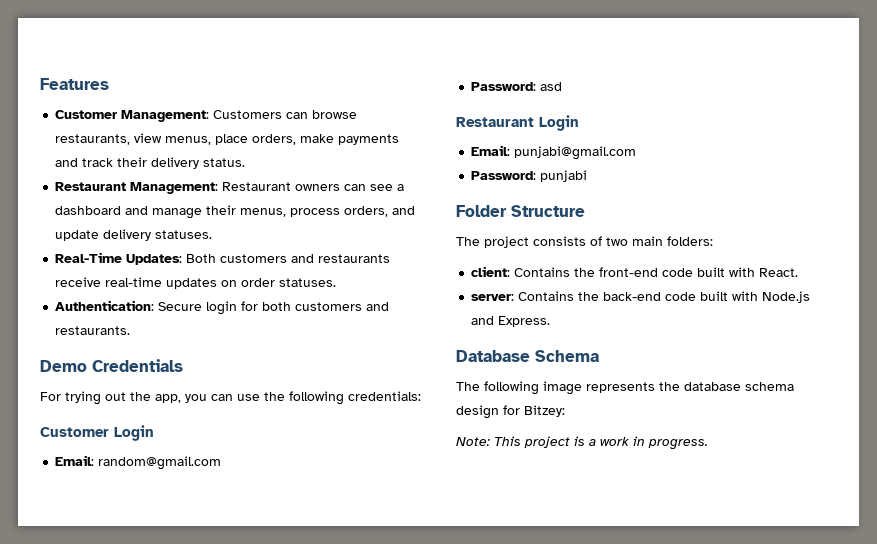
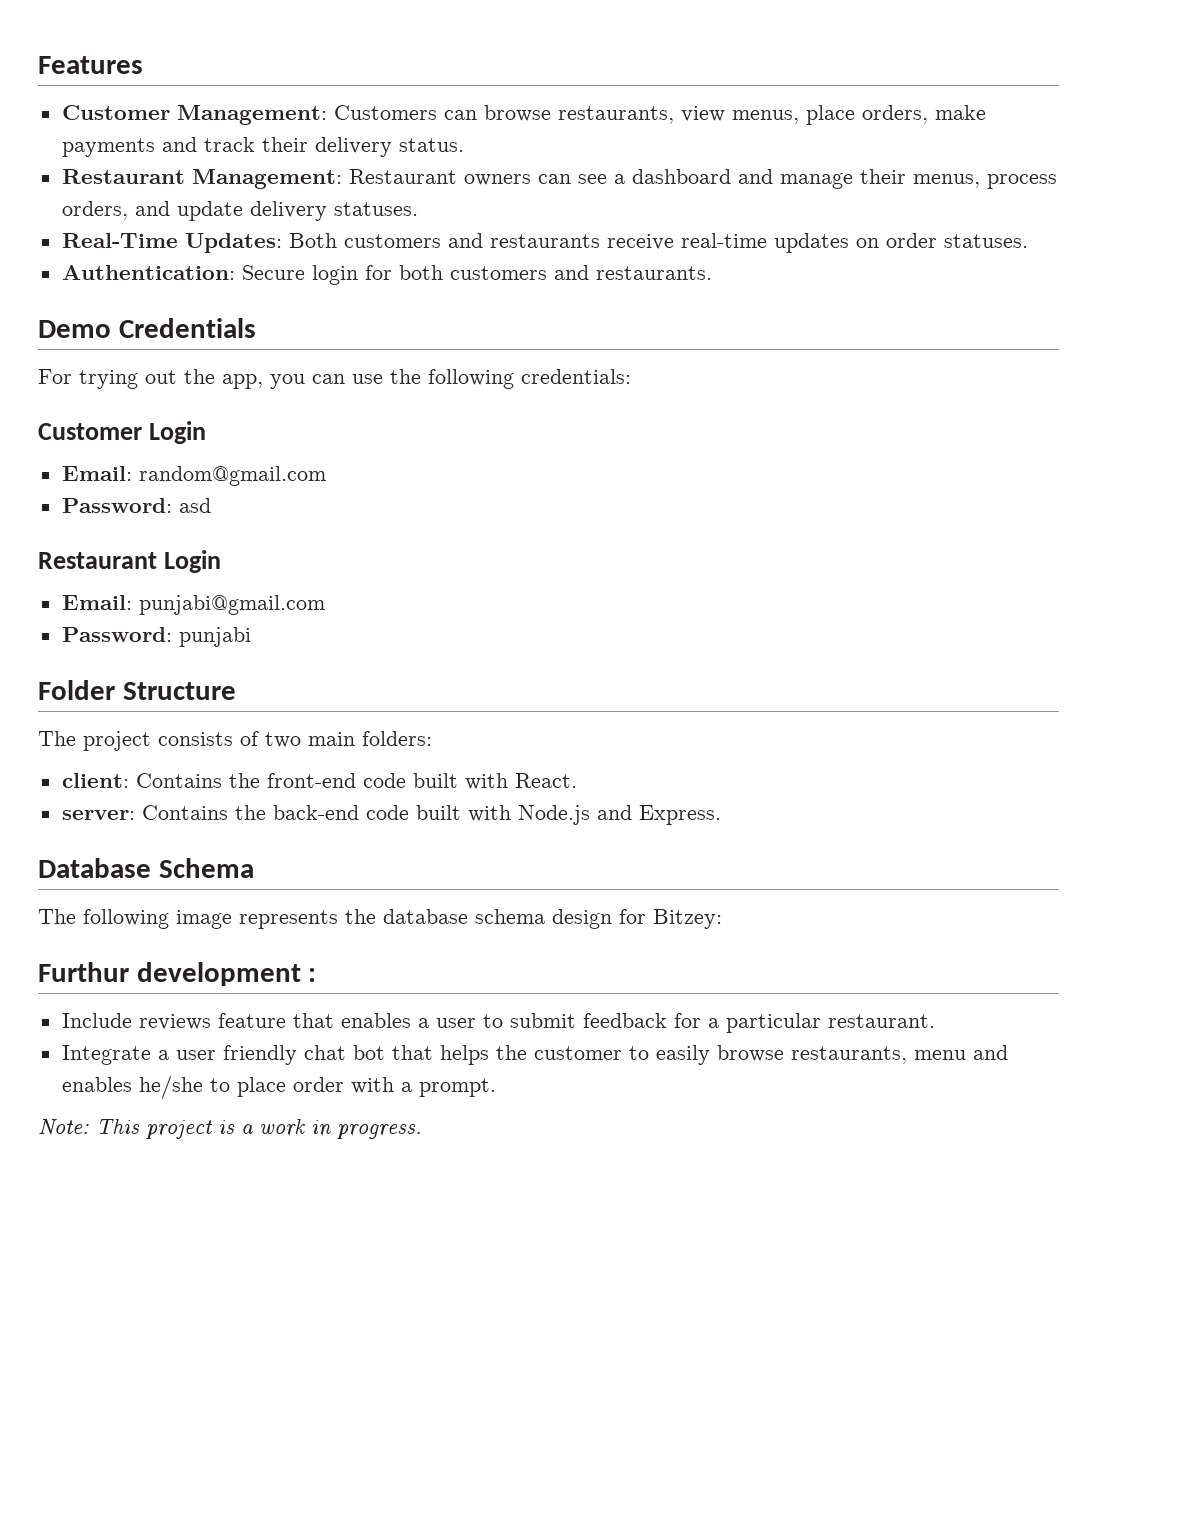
(565, 411) none -> [38,962,317,986] [61,1013,935,1033] [61,1045,1008,1065] [61,1075,496,1099] // Furthur development : // Include reviews feature that enables a user to submit feedback for a particular restaurant. // Integrate a user friendly chat bot that helps the customer to easily browse restaurants, menu and enables he/she to place order with a prompt.

